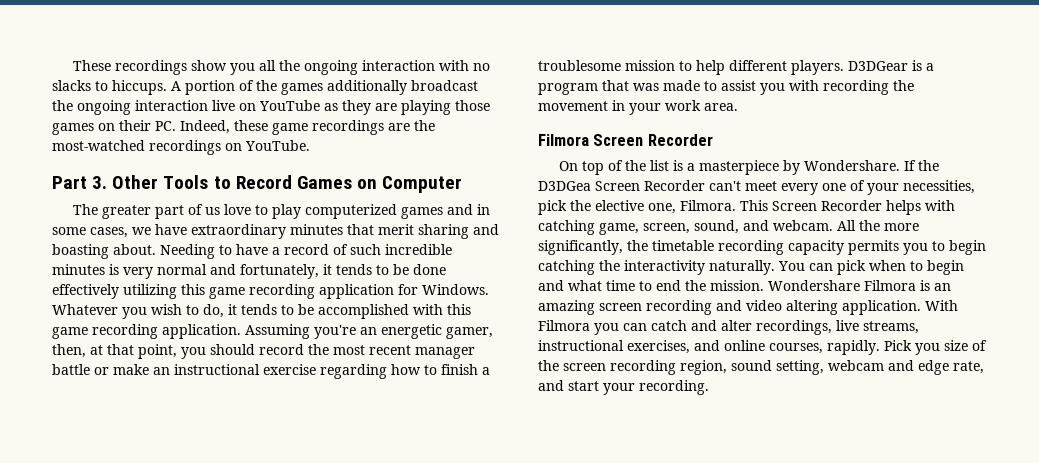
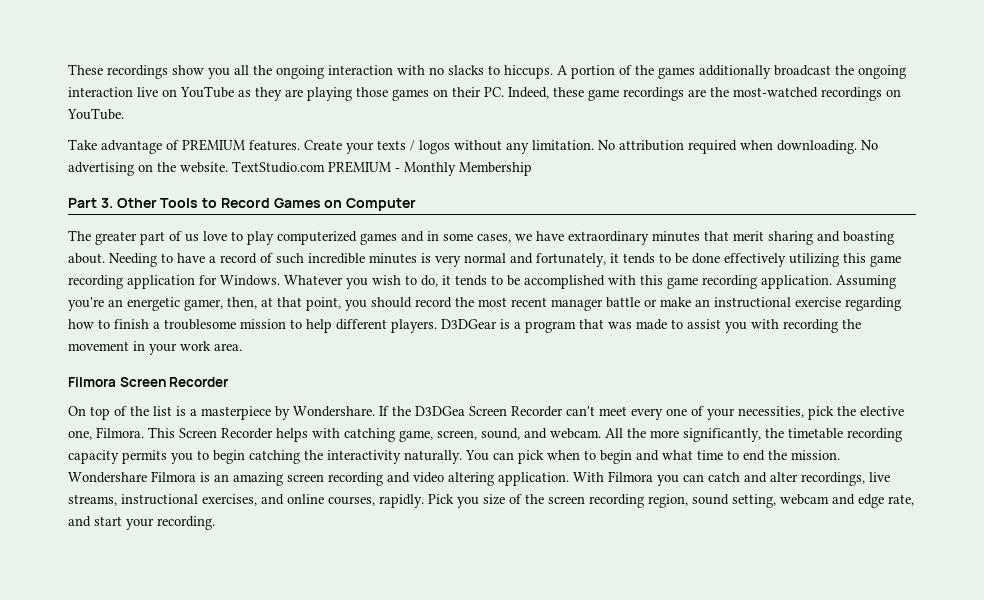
(310, 145) none -> [68,139,878,154] [68,161,532,176] // Take advantage of PREMIUM features. Create your texts / logos without any limitation. No attribution required when downloading. No advertising on the website. TextStudio.com PREMIUM - Monthly Membership

